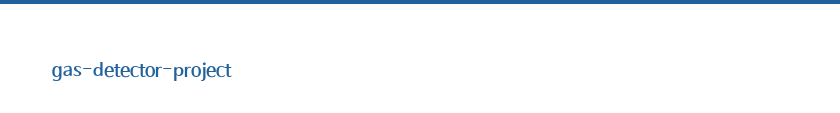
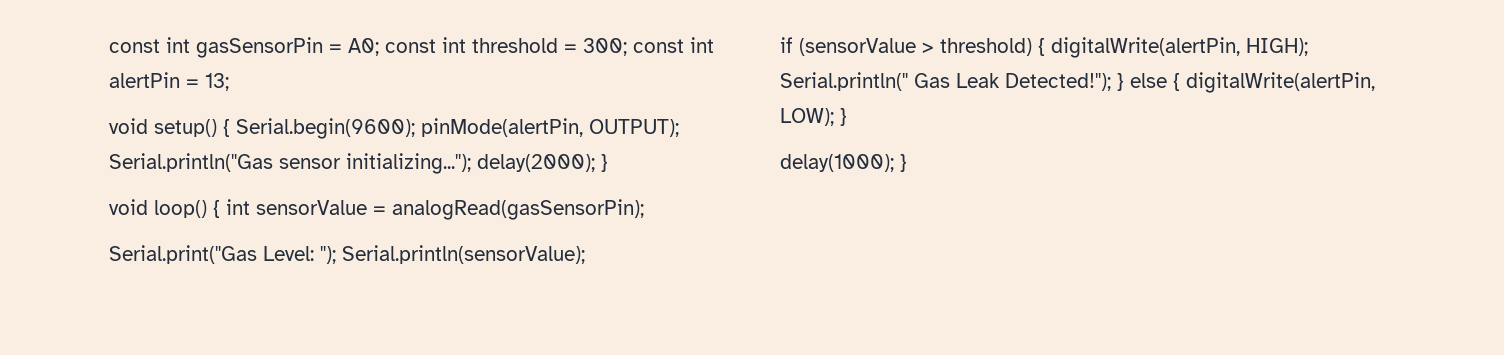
[52,62,232,82] gas-detector-project -> [109,37,714,58] [109,72,229,91] [109,118,679,139] [109,153,608,174] [109,199,644,220] [109,245,585,264] [780,37,1308,58] [780,72,1375,93] [780,108,847,126] [780,154,907,172] const int gasSensorPin = A0; const int threshold = 300; const int alertPin = 13; // void setup() { Serial.begin(9600); pinMode(alertPin, OUTPUT); Serial.println("Gas sensor initializing..."); delay(2000); } // void loop() { int sensorValue = analogRead(gasSensorPin); // Serial.print("Gas Level: "); Serial.println(sensorValue); // if (sensorValue > threshold) { digitalWrite(alertPin, HIGH); Serial.println(" Gas Leak Detected!"); } else { digitalWrite(alertPin, LOW); } // delay(1000); }

